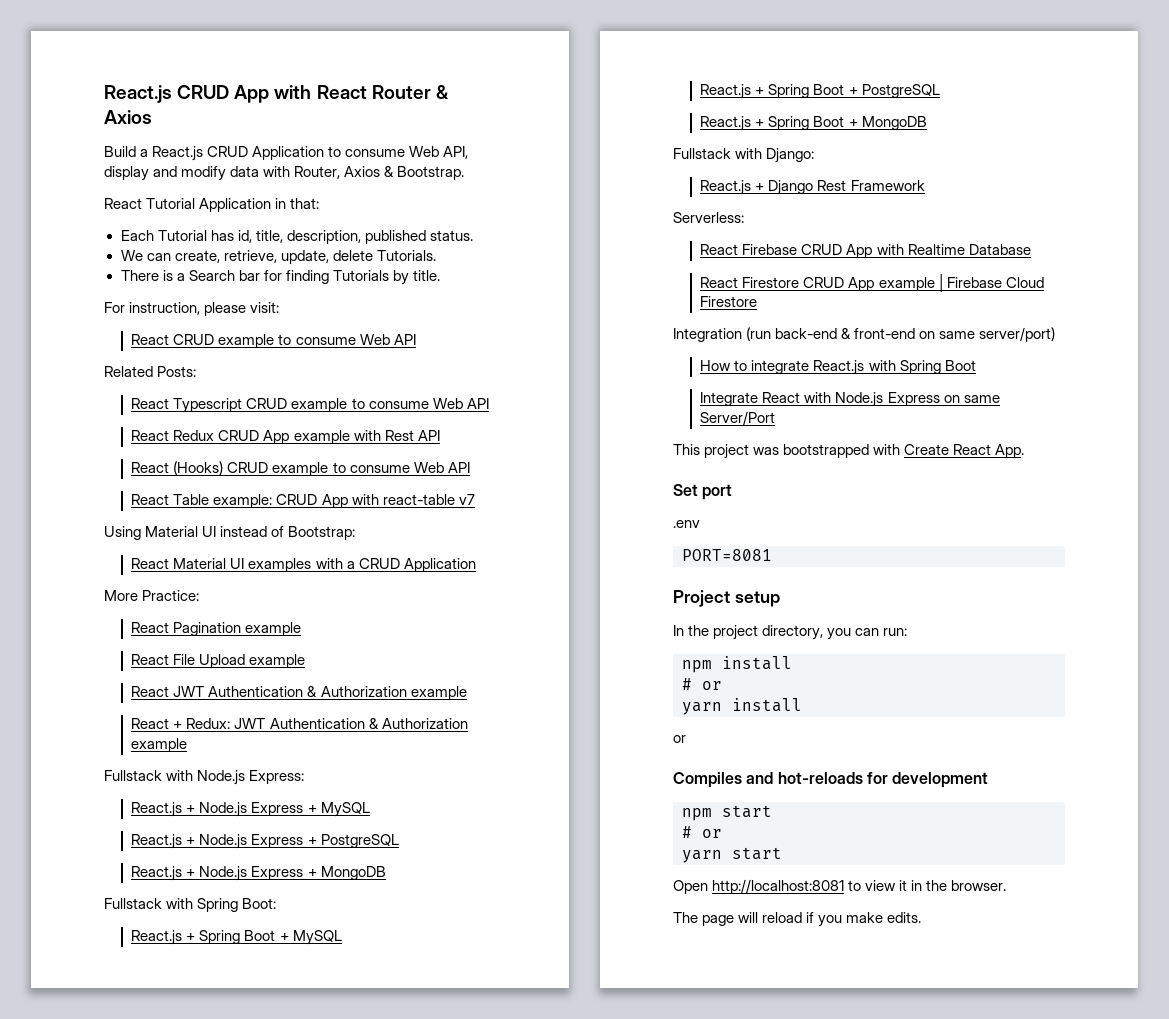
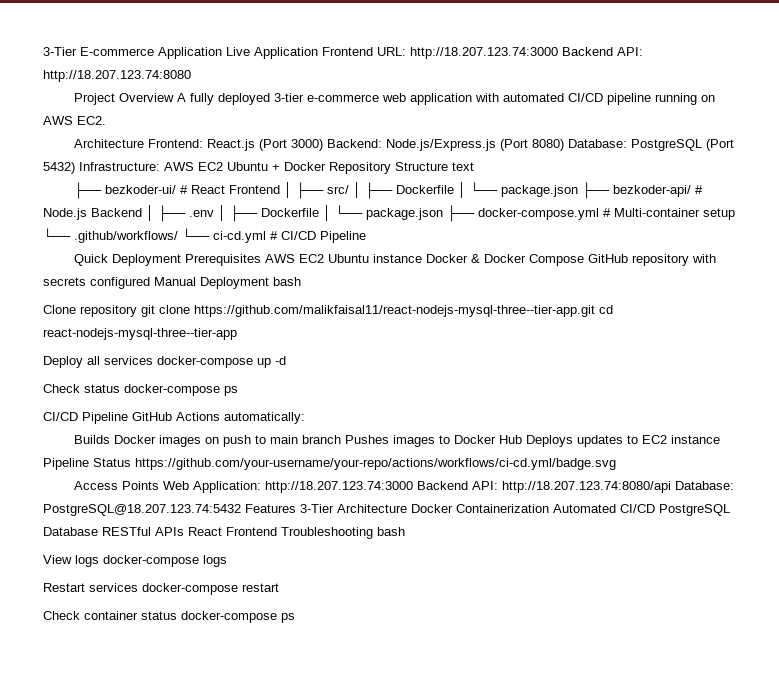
[104,85,449,103] [104,110,152,124] [104,146,469,161] [104,166,465,181] [104,198,320,212] [120,230,473,244] [120,250,436,264] [120,270,440,285] [104,302,280,316] [131,334,416,348] [104,366,197,377] [131,398,489,413] [131,430,440,444] [131,461,470,476] [131,494,475,508] [104,526,356,540] [131,558,476,572] [104,590,200,601] [131,622,302,636] [131,654,306,668] [131,686,467,700] [131,718,468,729] [131,738,188,752] [104,770,305,785] [131,802,370,817] [131,834,399,849] [131,866,386,881] [104,898,277,912] [131,930,342,945] [700,84,940,99] [700,116,927,131] [673,148,815,163] [700,180,925,195] [673,212,744,223] [700,244,1031,258] [700,274,1044,292] [700,296,758,307] [673,327,1056,342] [700,360,976,375] [700,392,1000,407] [700,411,776,425] [673,444,1025,459] [673,484,733,500] [673,520,700,528] [682,549,772,561] [673,590,780,607] [673,625,908,640] [682,656,792,673] [682,678,722,690] [682,698,802,715] [673,735,686,743] [673,772,989,788] [682,805,772,821] [682,826,722,838] [682,847,782,863] [673,879,1007,894] [673,912,922,927] React.js CRUD App with React Router & Axios // Build a React.js CRUD Application to consume Web API, display and modify data with Router, Axios & Bootstrap. // React Tutorial Application in that: // Each Tutorial has id, title, description, published status. // We can create, retrieve, update, delete Tutorials. // There is a Search bar for finding Tutorials by title. // For instruction, please visit: // React CRUD example to consume Web API // Related Posts: // React Typescript CRUD example to consume Web API // React Redux CRUD App example with Rest API // React (Hooks) CRUD example to consume Web API // React Table example: CRUD App with react-table v7 // Using Material UI instead of Bootstrap: // React Material UI examples with a CRUD Application // More Practice: // React Pagination example // React File Upload example // React JWT Authentication & Authorization example // React + Redux: JWT Authentication & Authorization example // Fullstack with Node.js Express: // React.js + Node.js Express + MySQL // React.js + Node.js Express + PostgreSQL // React.js + Node.js Express + MongoDB // Fullstack with Spring Boot: // React.js + Spring Boot + MySQL // React.js + Spring Boot + PostgreSQL // React.js + Spring Boot + MongoDB // Fullstack with Django: // React.js + Django Rest Framework // Serverless: // React Firebase CRUD App with Realtime Database // React Firestore CRUD App example | Firebase Cloud Firestore // Integration (run back-end & front-end on same server/port) // How to integrate React.js with Spring Boot // Integrate React with Node.js Express on same Server/Port // This project was bootstrapped with Create React App. // Set port // .env // PORT=8081 // Project setup // In the project directory, you can run: // npm install // # or // yarn install // or // Compiles and hot-reloads for development // npm start // # or // yarn start // Open http://localhost:8081 to view it in the browser. // The page will reload if you make edits. -> [43,47,643,59] [43,70,191,82] [73,93,715,105] [43,116,106,125] [73,139,734,151] [43,162,474,174] [73,182,703,199] [43,205,735,222] [43,228,366,243] [73,254,716,266] [43,277,301,289] [43,305,613,317] [43,328,237,340] [43,356,286,368] [43,384,238,396] [43,412,305,424] [73,435,720,447] [43,458,616,470] [73,481,734,493] [43,504,730,516] [43,527,405,539] [43,555,227,567] [43,583,279,595] [43,611,295,623] 3-Tier E-commerce Application Live Application Frontend URL: http://18.207.123.74:3000 Backend API: http://18.207.123.74:8080 // Project Overview A fully deployed 3-tier e-commerce web application with automated CI/CD pipeline running on AWS EC2. // Architecture Frontend: React.js (Port 3000) Backend: Node.js/Express.js (Port 8080) Database: PostgreSQL (Port 5432) Infrastructure: AWS EC2 Ubuntu + Docker Repository Structure text // ├── bezkoder-ui/ # React Frontend │ ├── src/ │ ├── Dockerfile │ └── package.json ├── bezkoder-api/ # Node.js Backend │ ├── .env │ ├── Dockerfile │ └── package.json ├── docker-compose.yml # Multi-container setup └── .github/workflows/ └── ci-cd.yml # CI/CD Pipeline // Quick Deployment Prerequisites AWS EC2 Ubuntu instance Docker & Docker Compose GitHub repository with secrets configured Manual Deployment bash // Clone repository git clone https://github.com/malikfaisal11/react-nodejs-mysql-three--tier-app.git cd react-nodejs-mysql-three--tier-app // Deploy all services docker-compose up -d // Check status docker-compose ps // CI/CD Pipeline GitHub Actions automatically: // Builds Docker images on push to main branch Pushes images to Docker Hub Deploys updates to EC2 instance Pipeline Status https://github.com/your-username/your-repo/actions/workflows/ci-cd.yml/badge.svg // Access Points Web Application: http://18.207.123.74:3000 Backend API: http://18.207.123.74:8080/api Database: PostgreSQL@18.207.123.74:5432 Features 3-Tier Architecture Docker Containerization Automated CI/CD PostgreSQL Database RESTful APIs React Frontend Troubleshooting bash // View logs docker-compose logs // Restart services docker-compose restart // Check container status docker-compose ps

